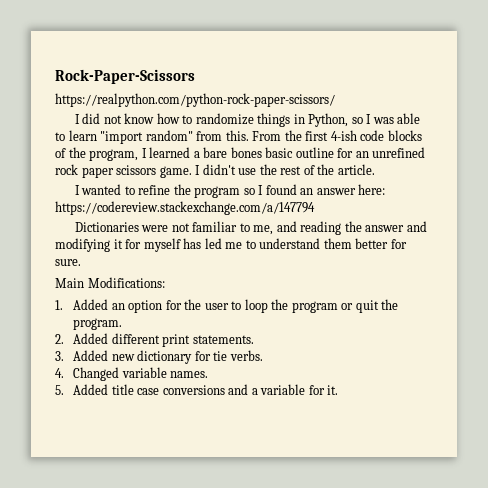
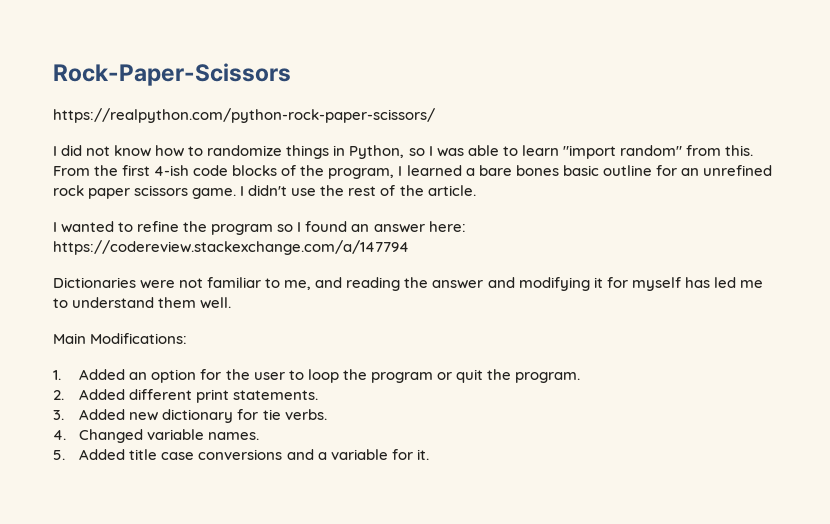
[355,238,407,249] [55,259,81,266] better for sure. -> [200,297,232,309] well.

